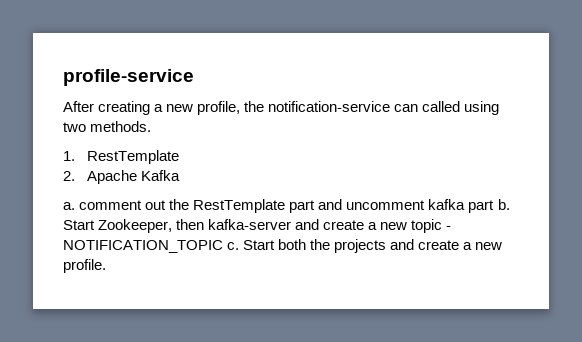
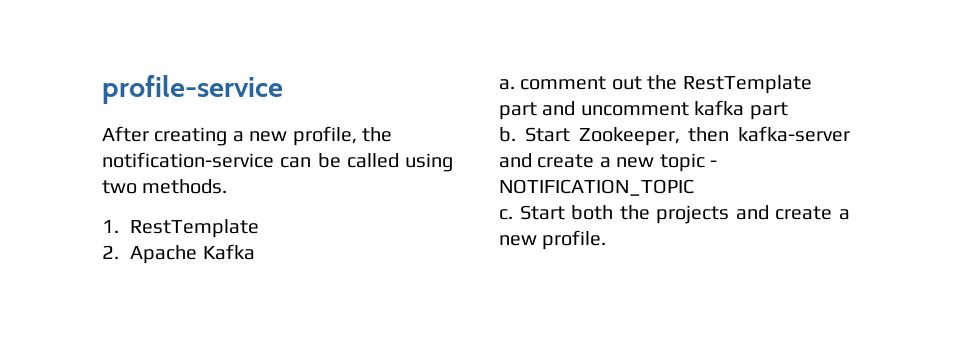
(419, 108) none -> [317,153,341,168] be
(495, 206) none -> (788, 111) //
(223, 246) none -> (694, 187) //

